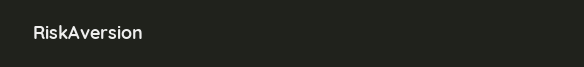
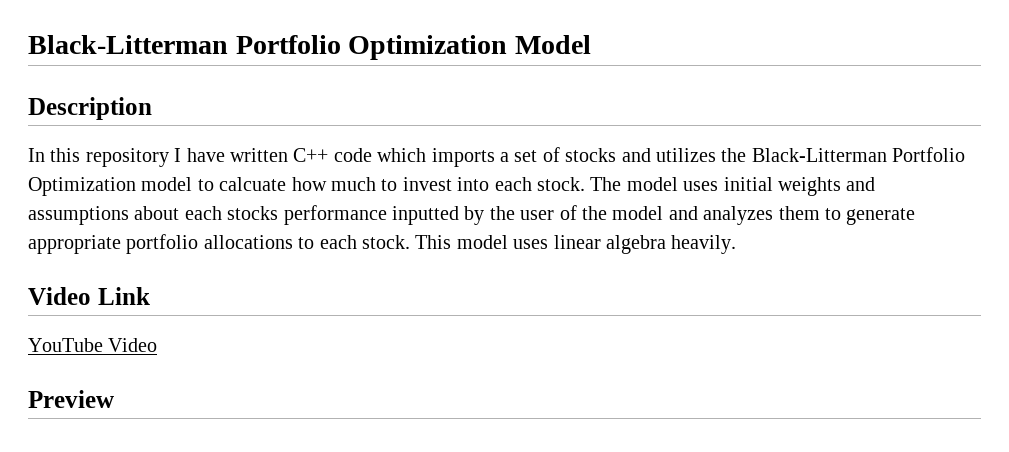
[33,25,143,39] RiskAversion -> [28,35,591,60] [28,97,152,120] [28,147,966,167] [28,177,876,196] [28,205,916,225] [28,234,737,254] [28,287,150,305] [28,338,158,352] [28,390,114,408] Black-Litterman Portfolio Optimization Model // Description // In this repository I have written C++ code which imports a set of stocks and utilizes the Black-Litterman Portfolio Optimization model to calcuate how much to invest into each stock. The model uses initial weights and assumptions about each stocks performance inputted by the user of the model and analyzes them to generate appropriate portfolio allocations to each stock. This model uses linear algebra heavily. // Video Link // YouTube Video // Preview

